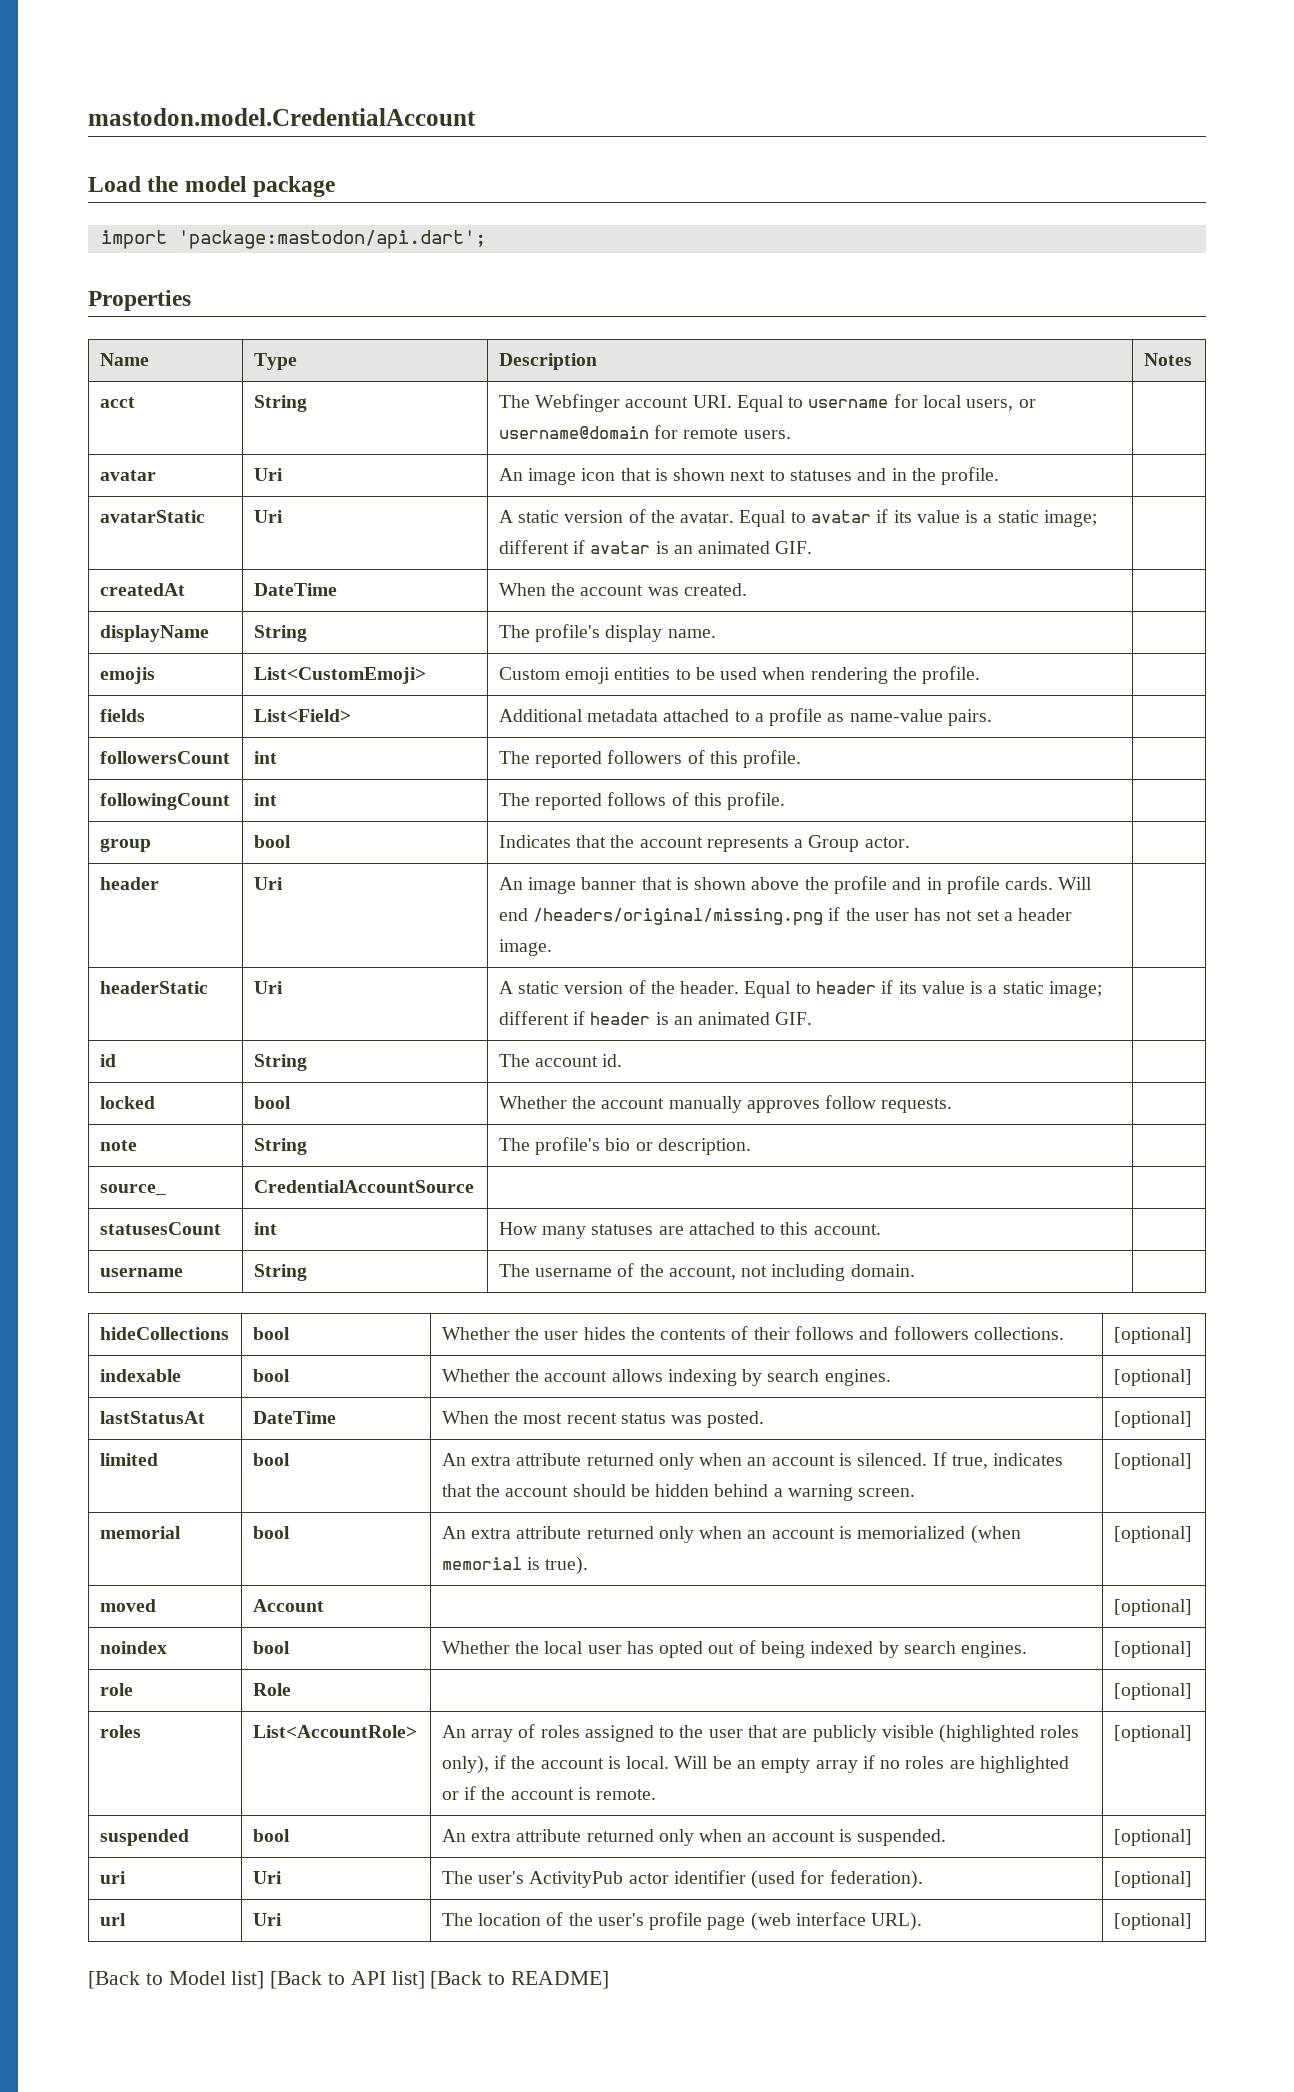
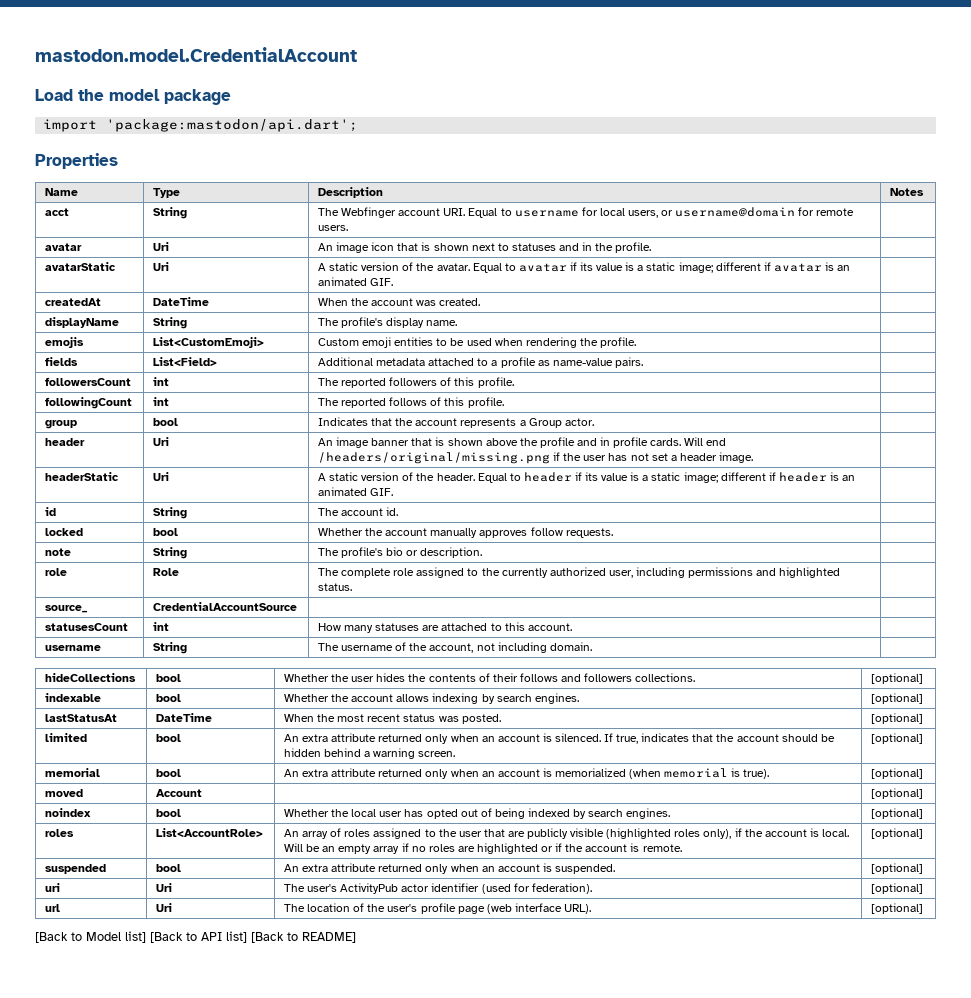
(751, 1146) none -> [45,568,68,576] [153,568,180,576] [318,567,841,578] [318,583,353,591] // role | Role | The complete role assigned to the currently authorized user, including permissions and highlighted status. |
[99,1683,133,1696] [252,1683,291,1696] [1113,1683,1192,1700] // role | Role | | [optional] -> (924, 813) none

